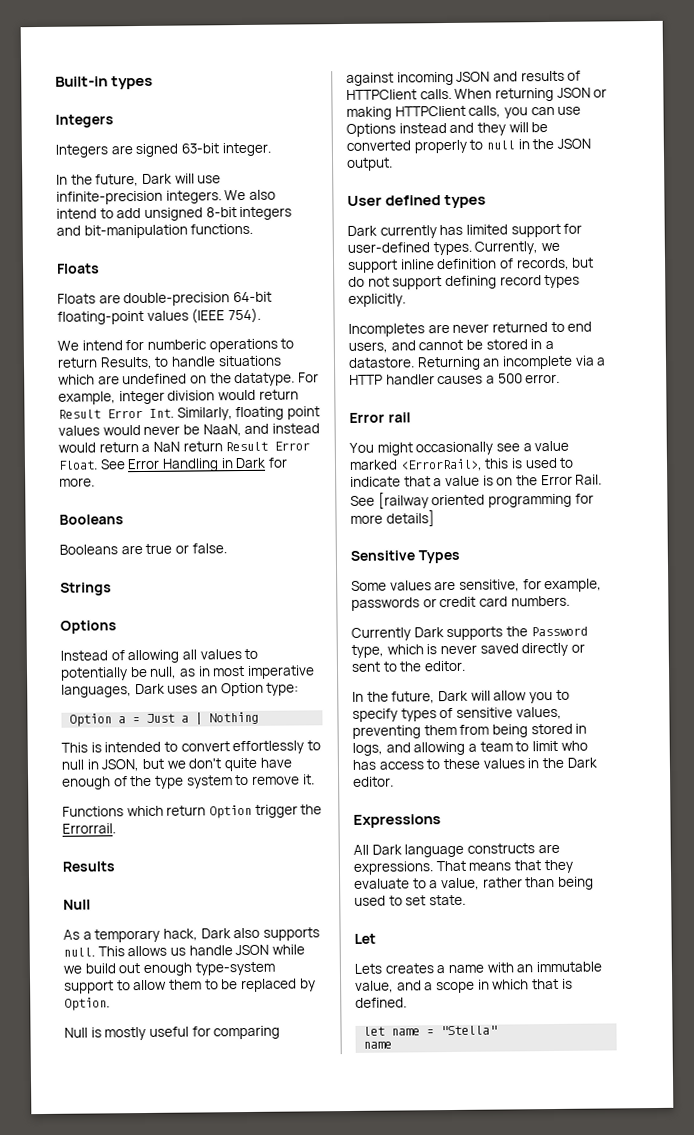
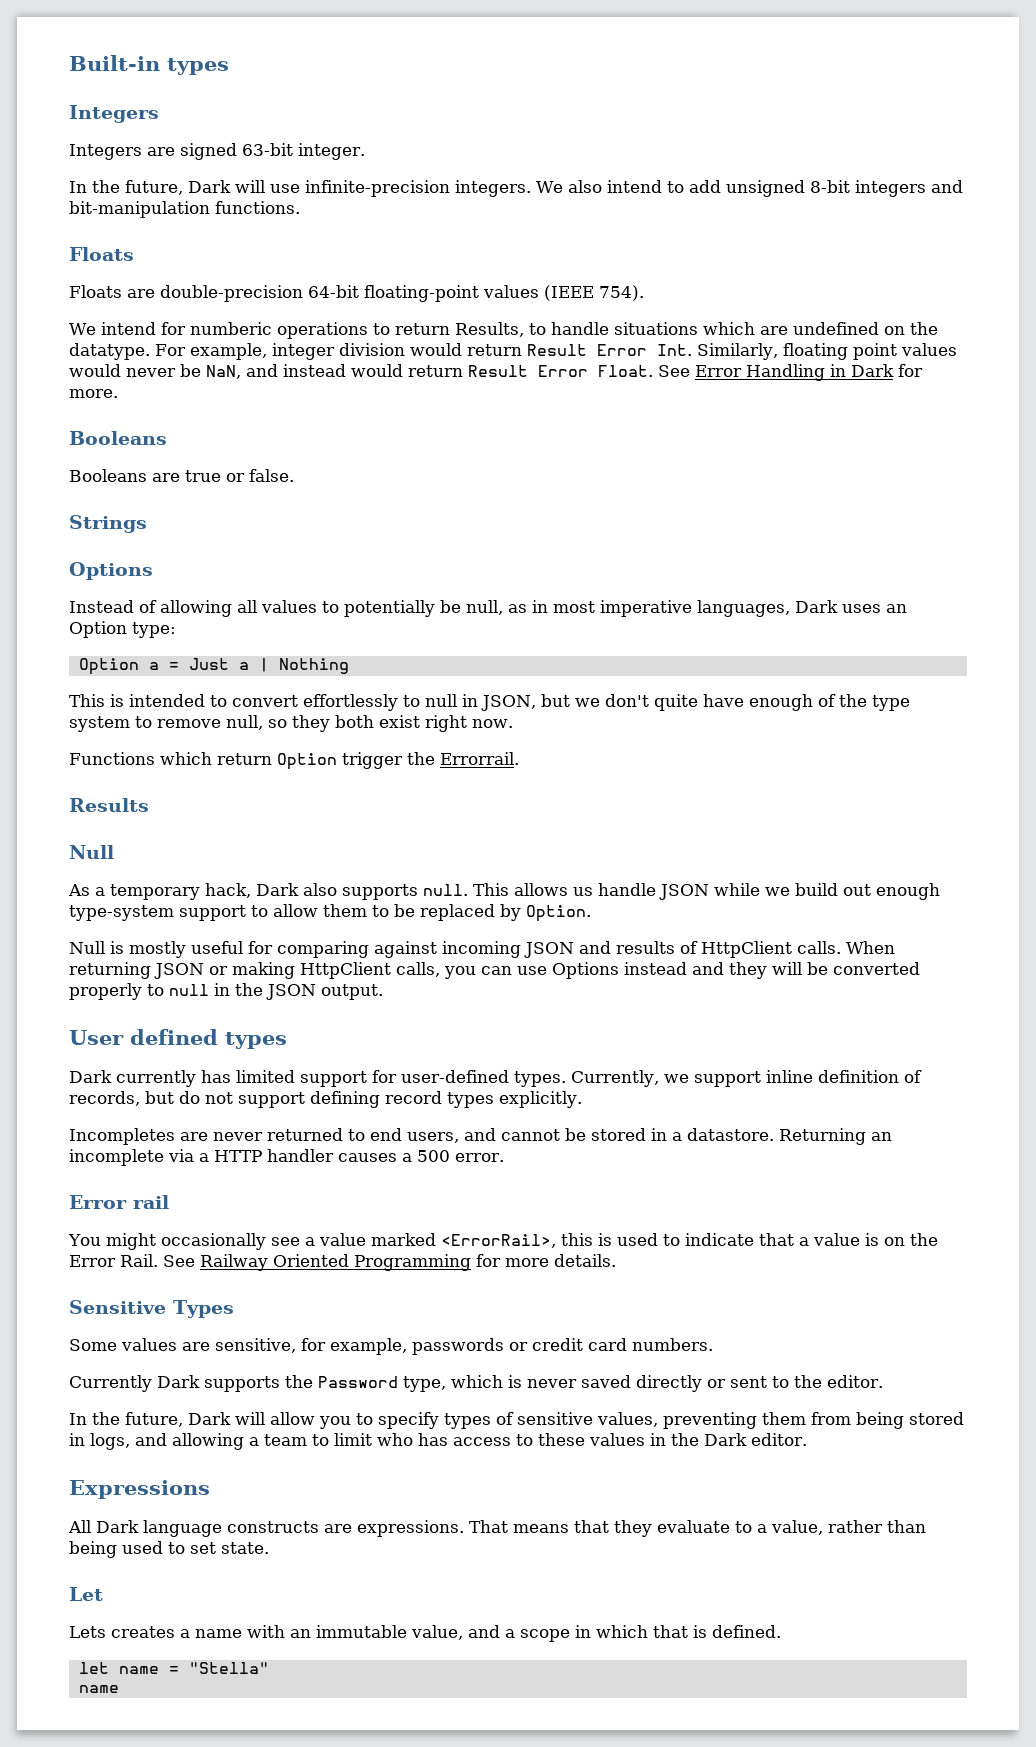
[202,424,242,437] NaaN, -> [206,365,241,379] NaN,
[141,441,223,452] a NaN return -> (463, 371) none
[302,774,315,785] it. -> [226,715,513,732] null, so they both exist right now.
[346,89,417,100] HTTPClient -> [701,941,792,958] HttpClient
[394,105,466,117] HTTPClient -> [300,962,391,979] HttpClient
[377,492,572,509] [railway oriented programming -> [200,1254,471,1271] Railway Oriented Programming
[385,510,435,527] details] -> [554,1254,616,1267] details.

